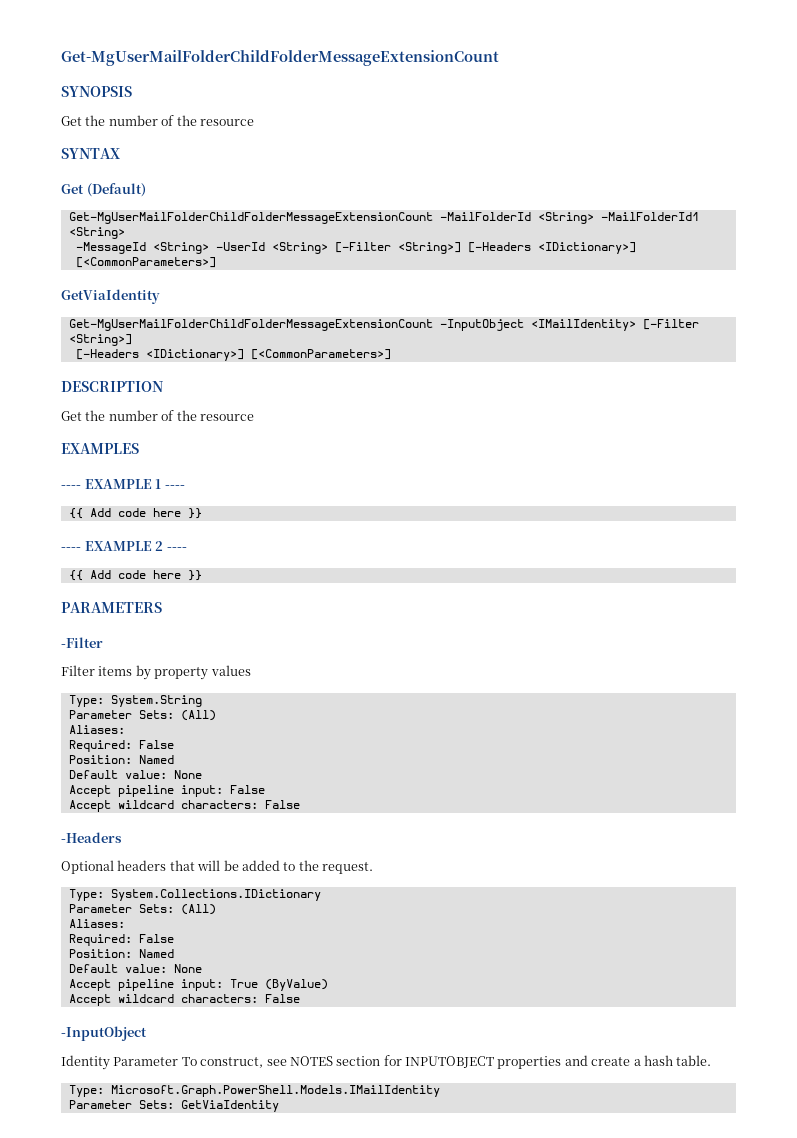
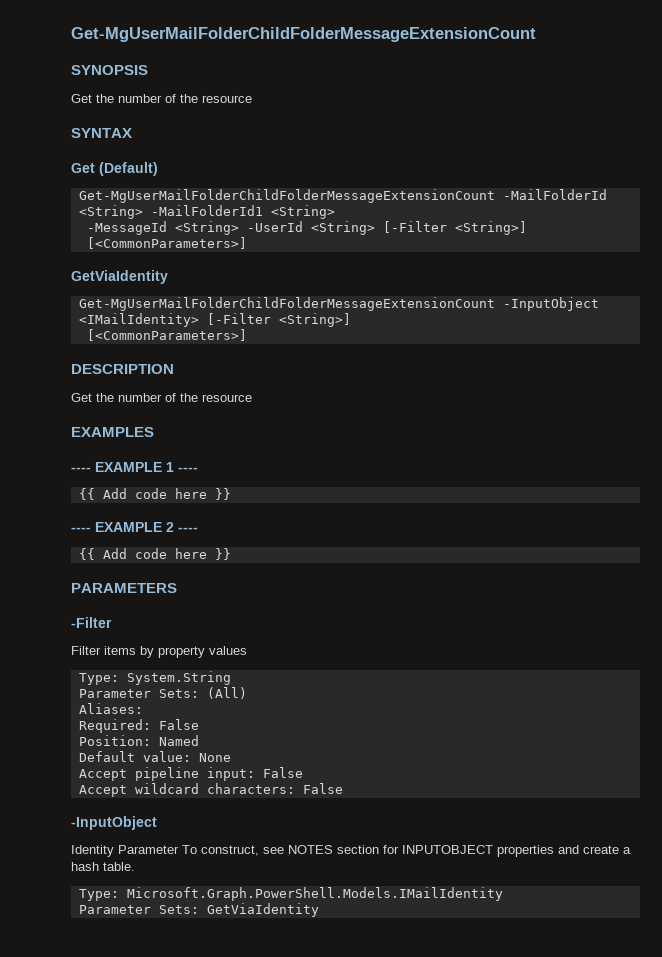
[467,242,636,254] [-Headers <IDictionary>] -> (527, 228) none
[75,349,244,361] [-Headers <IDictionary>] -> (351, 320) none
[61,832,122,843] [61,860,373,874] [68,889,321,901] [68,904,216,915] [68,919,125,928] [68,934,174,946] [68,949,174,958] [68,964,202,973] [68,979,328,991] [68,994,300,1006] // -Headers // Optional headers that will be added to the request. // Type: System.Collections.IDictionary // Parameter Sets: (All) // Aliases: // Required: False // Position: Named // Default value: None // Accept pipeline input: True (ByValue) // Accept wildcard characters: False -> (343, 788) none

